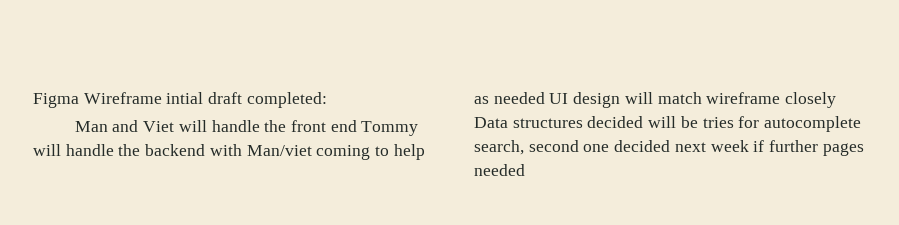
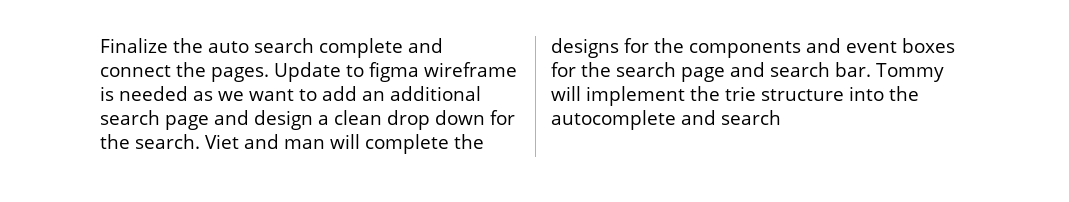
[33,92,327,108] [74,120,419,136] [33,144,425,160] [474,92,837,108] [474,116,862,132] [474,140,864,156] [474,164,525,176] Figma Wireframe intial draft completed: // Man and Viet will handle the front end Tommy will handle the backend with Man/viet coming to help as needed UI design will match wireframe closely Data structures decided will be tries for autocomplete search, second one decided next week if further pages needed -> [100,38,443,58] [100,62,517,82] [100,86,481,101] [100,110,515,130] [100,134,484,154] [551,38,955,58] [551,62,944,82] [551,86,919,106] [551,110,781,130] Finalize the auto search complete and connect the pages. Update to figma wireframe is needed as we want to add an additional search page and design a clean drop down for the search. Viet and man will complete the designs for the components and event boxes for the search page and search bar. Tommy will implement the trie structure into the autocomplete and search

